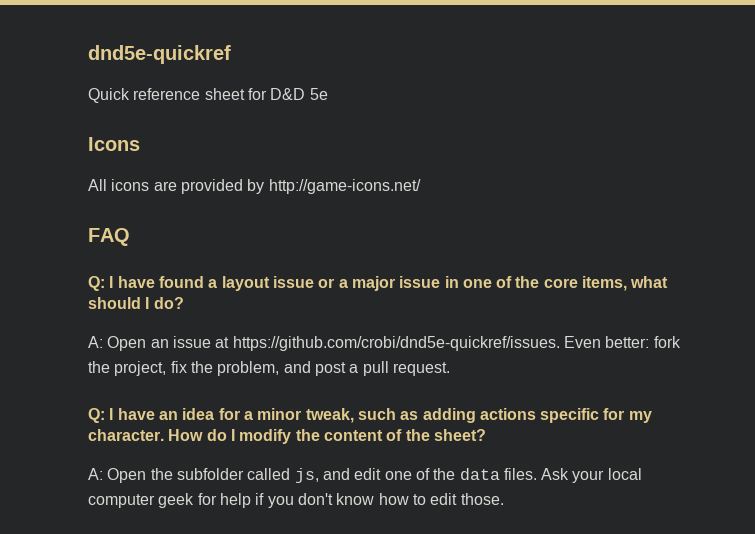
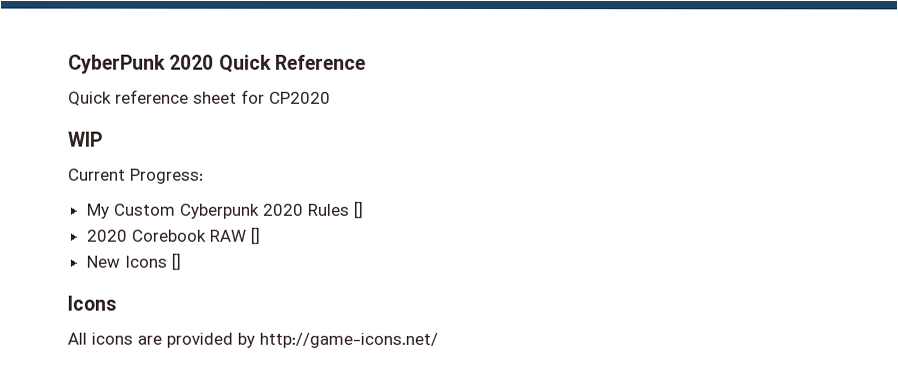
[88,45,231,64] dnd5e-quickref -> [68,54,366,74] CyberPunk 2020 Quick Reference
[270,88,328,100] D&D 5e -> [269,91,331,104] [68,131,103,147] [68,168,204,184] [85,200,363,219] [85,226,260,245] [85,252,181,271] CP2020 // WIP // Current Progress: // My Custom Cyberpunk 2020 Rules [] // 2020 Corebook RAW [] // New Icons []
[88,228,130,246] [88,276,669,291] [88,297,184,309] [88,336,681,351] [88,361,450,376] [88,408,652,423] [88,429,486,444] [88,468,642,483] [88,493,504,508] // FAQ // Q: I have found a layout issue or a major issue in one of the core items, what should I do? // A: Open an issue at https://github.com/crobi/dnd5e-quickref/issues. Even better: fork the project, fix the problem, and post a pull request. // Q: I have an idea for a minor tweak, such as adding actions specific for my character. How do I modify the content of the sheet? // A: Open the subfolder called js, and edit one of the data files. Ask your local computer geek for help if you don't know how to edit those. -> (438, 340) none

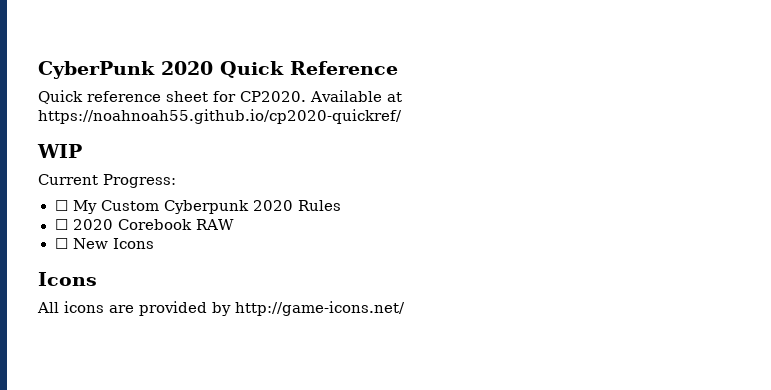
[269,91,331,104] CP2020 -> [240,90,402,102] [38,109,402,124] CP2020. Available at https://noahnoah55.github.io/cp2020-quickref/
(204, 176) none -> [54,200,68,211] ☐
[352,200,363,219] [] // -> [54,219,68,230] // ☐
[249,226,260,245] [] // -> [54,238,68,249] // ☐
[170,252,181,271] [] -> (154, 243) none

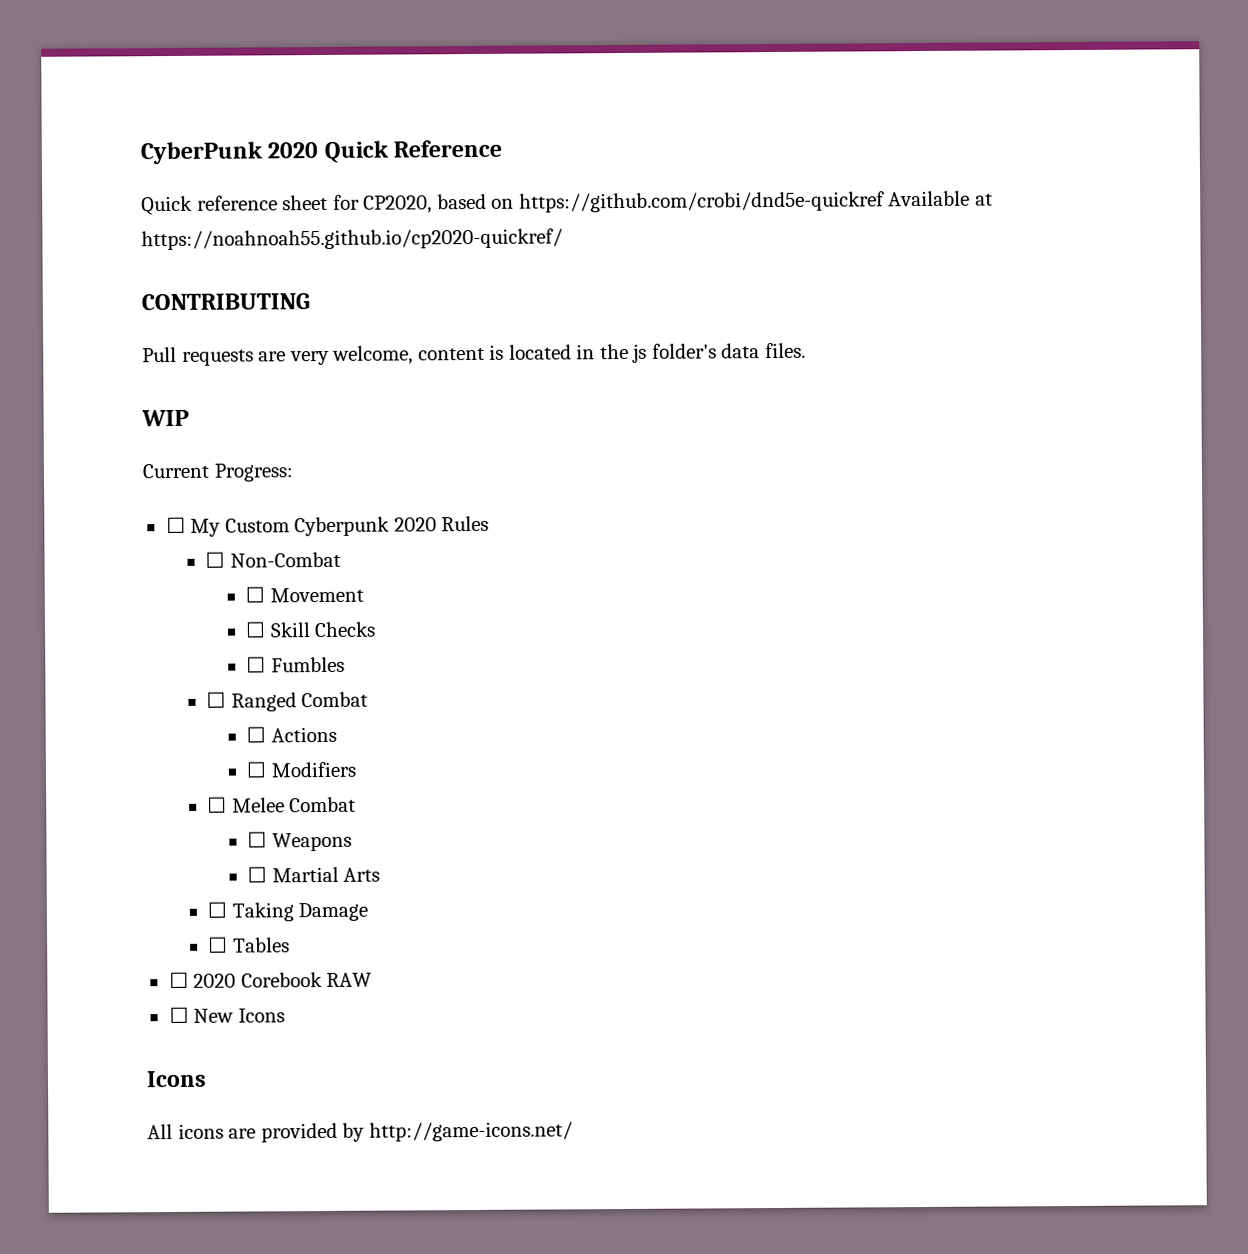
[240,91,306,102] CP2020. -> [363,191,885,214] CP2020, based on https://github.com/crobi/dnd5e-quickref
(402, 116) none -> [141,293,310,311] [142,342,806,366] // CONTRIBUTING // Pull requests are very welcome, content is located in the js folder's data files.
(341, 205) none -> [205,551,341,568] [245,586,364,603] [245,621,377,638] [246,656,345,673] [206,691,369,712] [246,726,337,743] [246,761,356,778] [207,796,357,813] [247,831,352,852] [247,866,381,883] [207,901,369,922] [208,936,290,953] // ☐ Non-Combat // ☐ Movement // ☐ Skill Checks // ☐ Fumbles // ☐ Ranged Combat // ☐ Actions // ☐ Modifiers // ☐ Melee Combat // ☐ Weapons // ☐ Martial Arts // ☐ Taking Damage // ☐ Tables

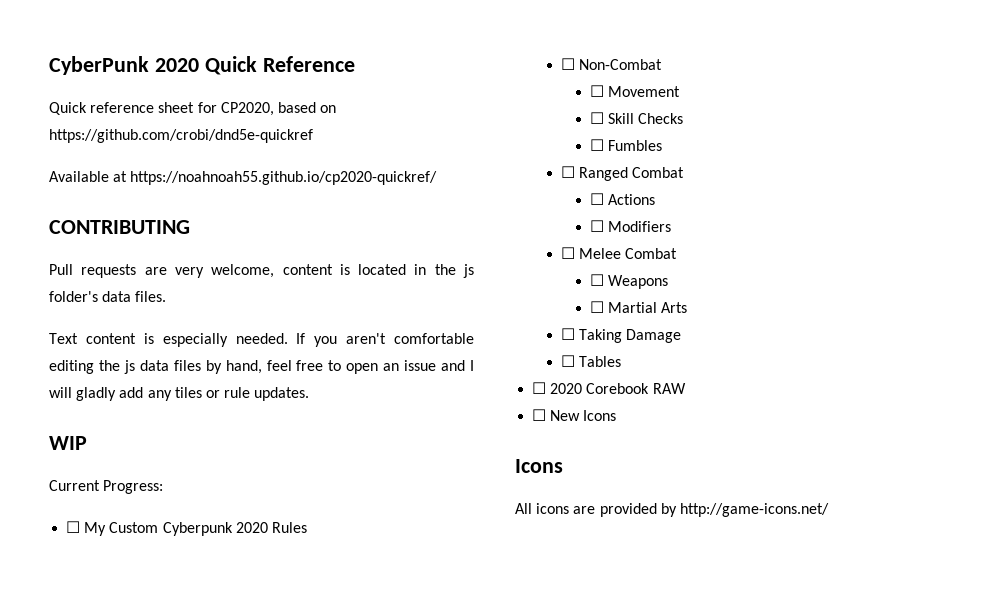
(885, 202) none -> (313, 136) //
(806, 350) none -> [49,333,474,347] [49,360,475,374] [49,387,310,401] // Text content is especially needed. If you aren't comfortable editing the js data files by hand, feel free to open an issue and I will gladly add any tiles or rule updates.

